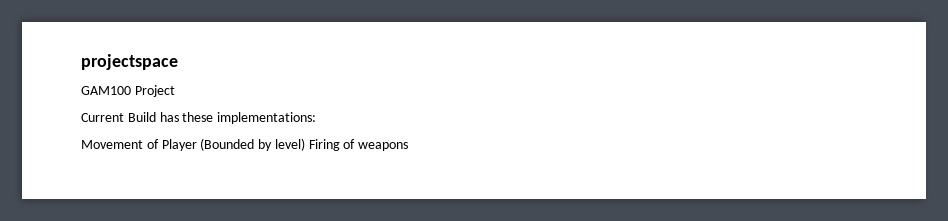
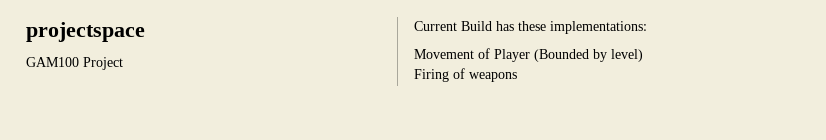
(305, 144) none -> (643, 55) //

